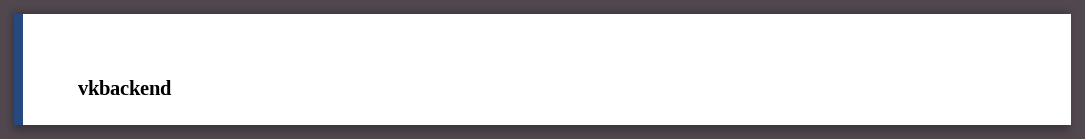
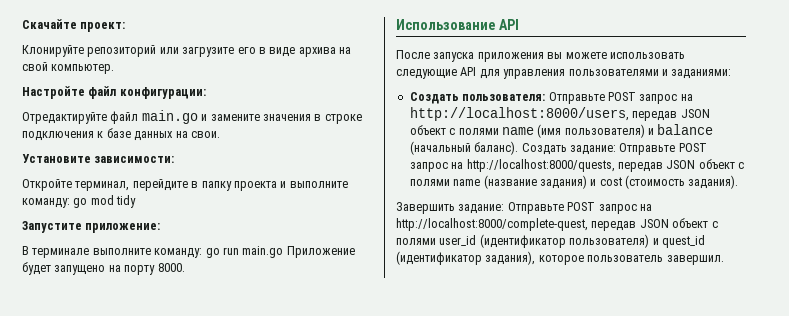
[78,80,172,95] vkbackend -> [22,19,126,32] [22,45,351,57] [22,62,115,74] [22,86,206,99] [22,110,362,124] [22,128,220,141] [22,154,175,163] [22,179,348,191] [22,195,137,208] [22,221,161,233] [22,246,355,258] [22,262,185,275] [396,19,519,30] [396,50,685,62] [396,67,732,79] [409,92,693,104] [409,107,710,121] [409,124,714,138] [409,141,707,155] [409,159,744,172] [409,175,739,189] [396,202,652,214] [396,218,718,231] [396,234,705,248] [396,251,724,265] Скачайте проект: // Клонируйте репозиторий или загрузите его в виде архива на свой компьютер. // Настройте файл конфигурации: // Отредактируйте файл main.go и замените значения в строке подключения к базе данных на свои. // Установите зависимости: // Откройте терминал, перейдите в папку проекта и выполните команду: go mod tidy // Запустите приложение: // В терминале выполните команду: go run main.go Приложение будет запущено на порту 8000. // Использование API // После запуска приложения вы можете использовать следующие API для управления пользователями и заданиями: // Создать пользователя: Отправьте POST запрос на http://localhost:8000/users, передав JSON объект с полями name (имя пользователя) и balance (начальный баланс). Создать задание: Отправьте POST запрос на http://localhost:8000/quests, передав JSON объект с полями name (название задания) и cost (стоимость задания). // Завершить задание: Отправьте POST запрос на http://localhost:8000/complete-quest, передав JSON объект с полями user_id (идентификатор пользователя) и quest_id (идентификатор задания), которое пользователь завершил.

